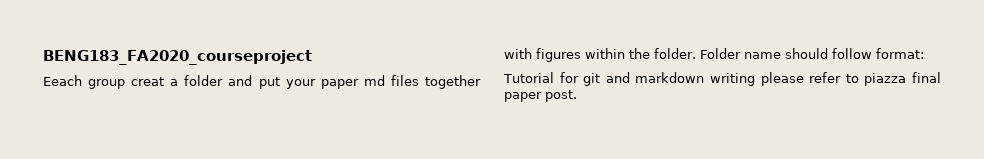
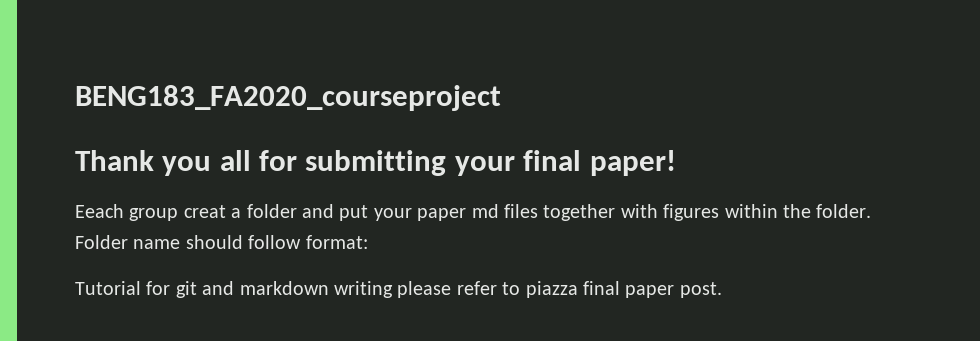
(312, 57) none -> [75,150,676,176] // Thank you all for submitting your final paper!

